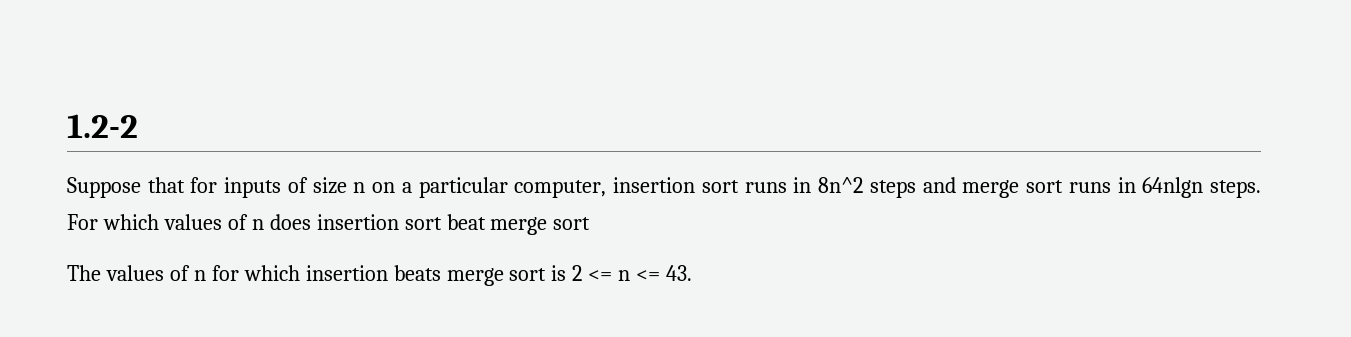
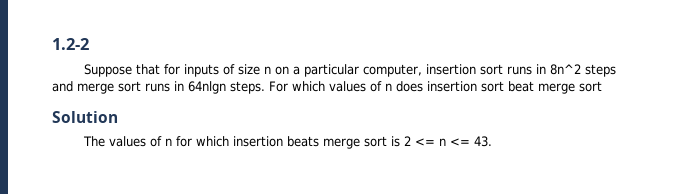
(591, 223) none -> [52,111,118,123] // Solution

